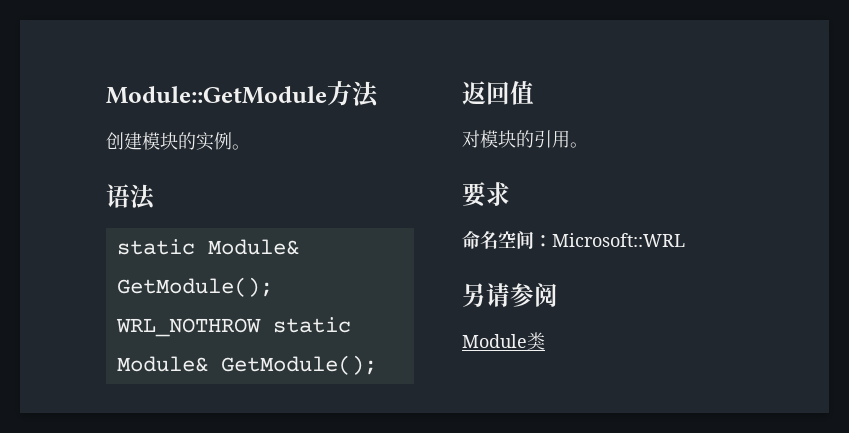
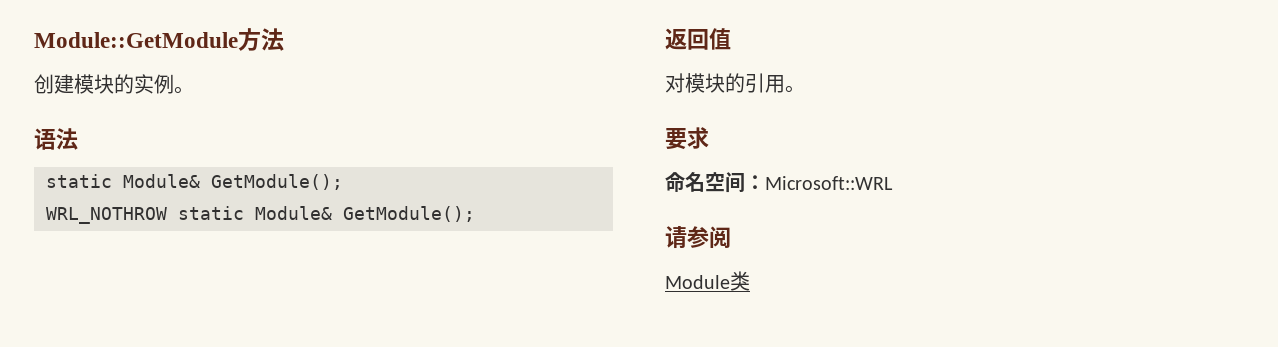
[462,283,486,307] 另 -> (893, 183) none

